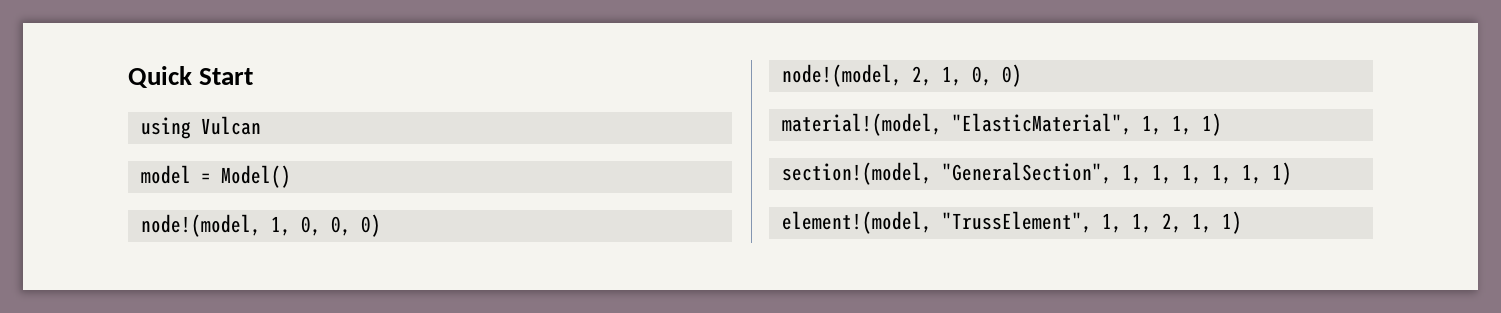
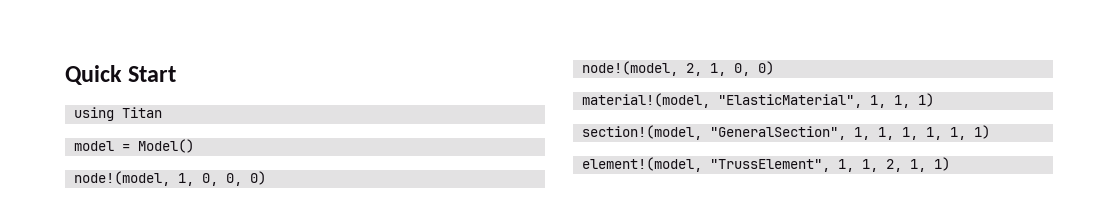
[200,116,261,135] Vulcan -> [121,107,162,118] Titan

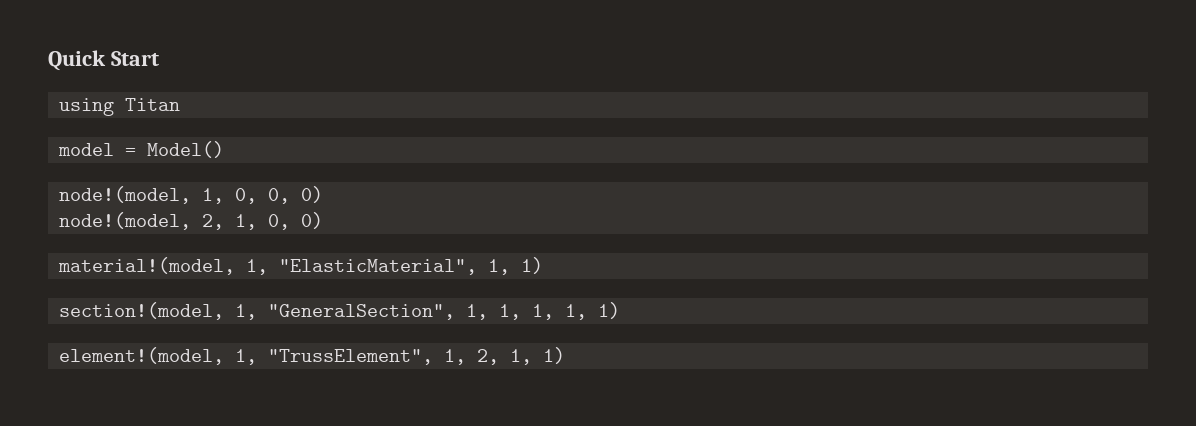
(710, 100) none -> [246,259,269,275] 1,
[893,95,910,108] 1, -> (511, 267) none
(702, 132) none -> [235,304,258,320] 1,
[949,127,966,140] 1, -> (588, 312) none
(702, 164) none -> [235,349,258,365] 1,
[861,159,878,172] 1, -> (467, 357) none

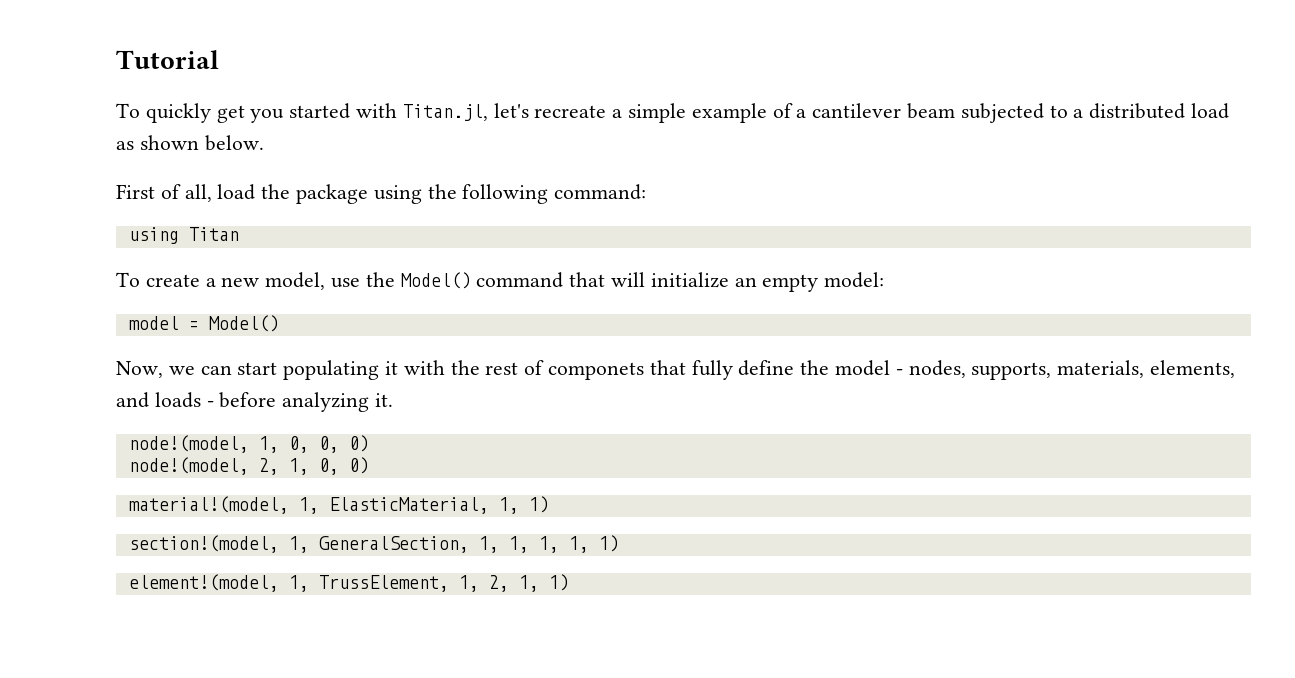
[48,50,159,71] [59,98,181,116] [58,141,225,158] Quick Start // using Titan // model = Model() -> [116,50,219,69] [116,103,1230,123] [116,135,264,151] [116,184,647,204] [128,227,239,244] [116,272,885,292] [128,315,279,332] [116,360,1236,380] [116,392,394,412] Tutorial // To quickly get you started with Titan.jl, let's recreate a simple example of a cantilever beam subjected to a distributed load as shown below. // First of all, load the package using the following command: // using Titan // To create a new model, use the Model() command that will initialize an empty model: // model = Model() // Now, we can start populating it with the rest of componets that fully define the model - nodes, supports, materials, elements, and loads - before analyzing it.
[279,259,478,275] "ElasticMaterial", -> [328,497,489,514] ElasticMaterial,
[268,304,456,320] "GeneralSection", -> [318,536,469,553] GeneralSection,
[268,349,434,365] "TrussElement", -> [318,575,449,592] TrussElement,

